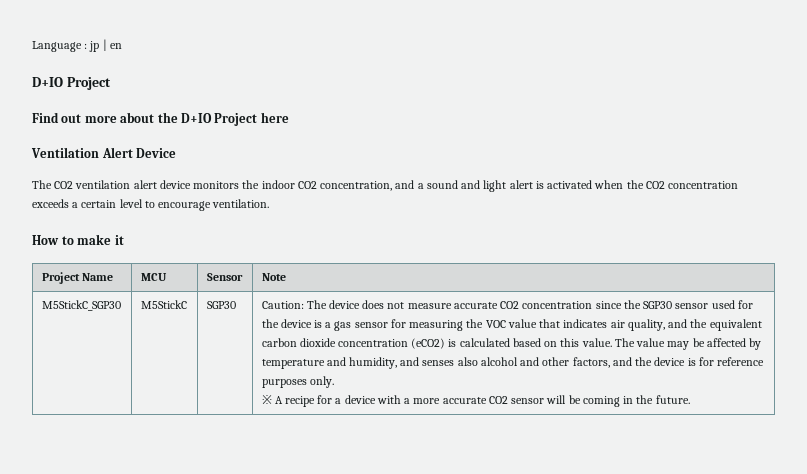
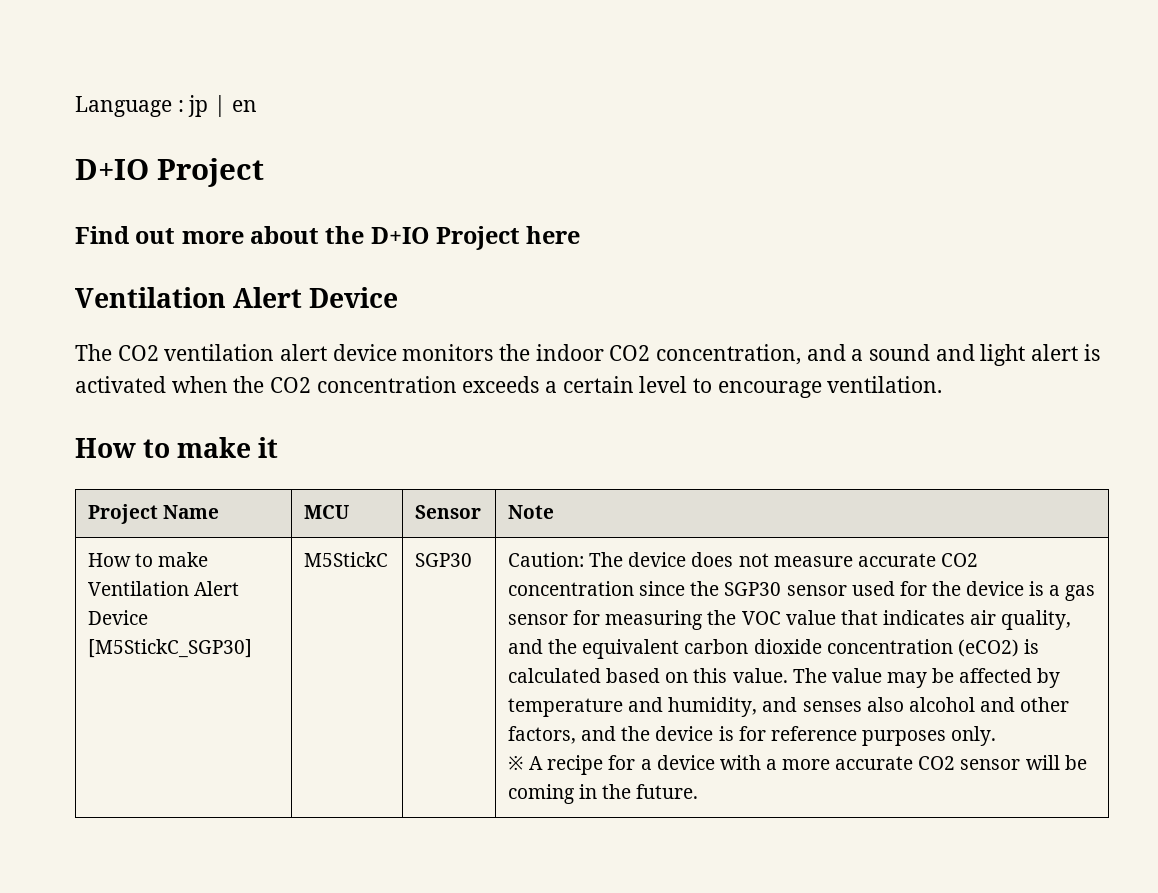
[41,300,121,311] M5StickC_SGP30 -> [87,552,209,567] [87,581,240,596] [87,610,148,625] [87,639,252,658] How to make Ventilation Alert Device [M5StickC_SGP30]

